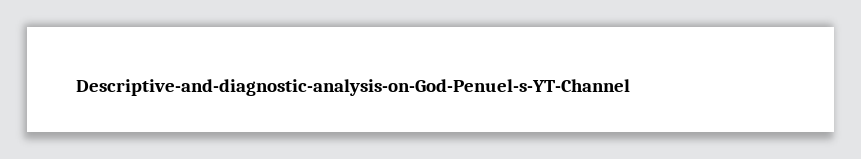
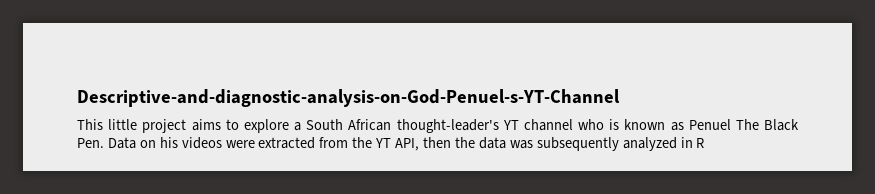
(630, 87) none -> [77,119,799,133] [77,137,705,151] // This little project aims to explore a South African thought-leader's YT channel who is known as Penuel The Black Pen. Data on his videos were extracted from the YT API, then the data was subsequently analyzed in R

